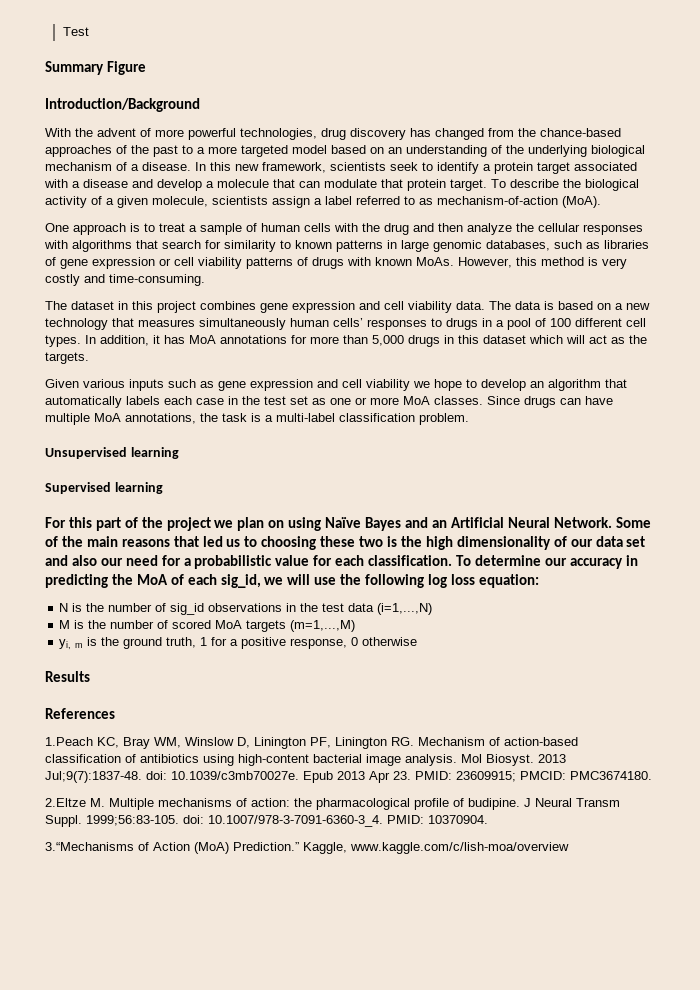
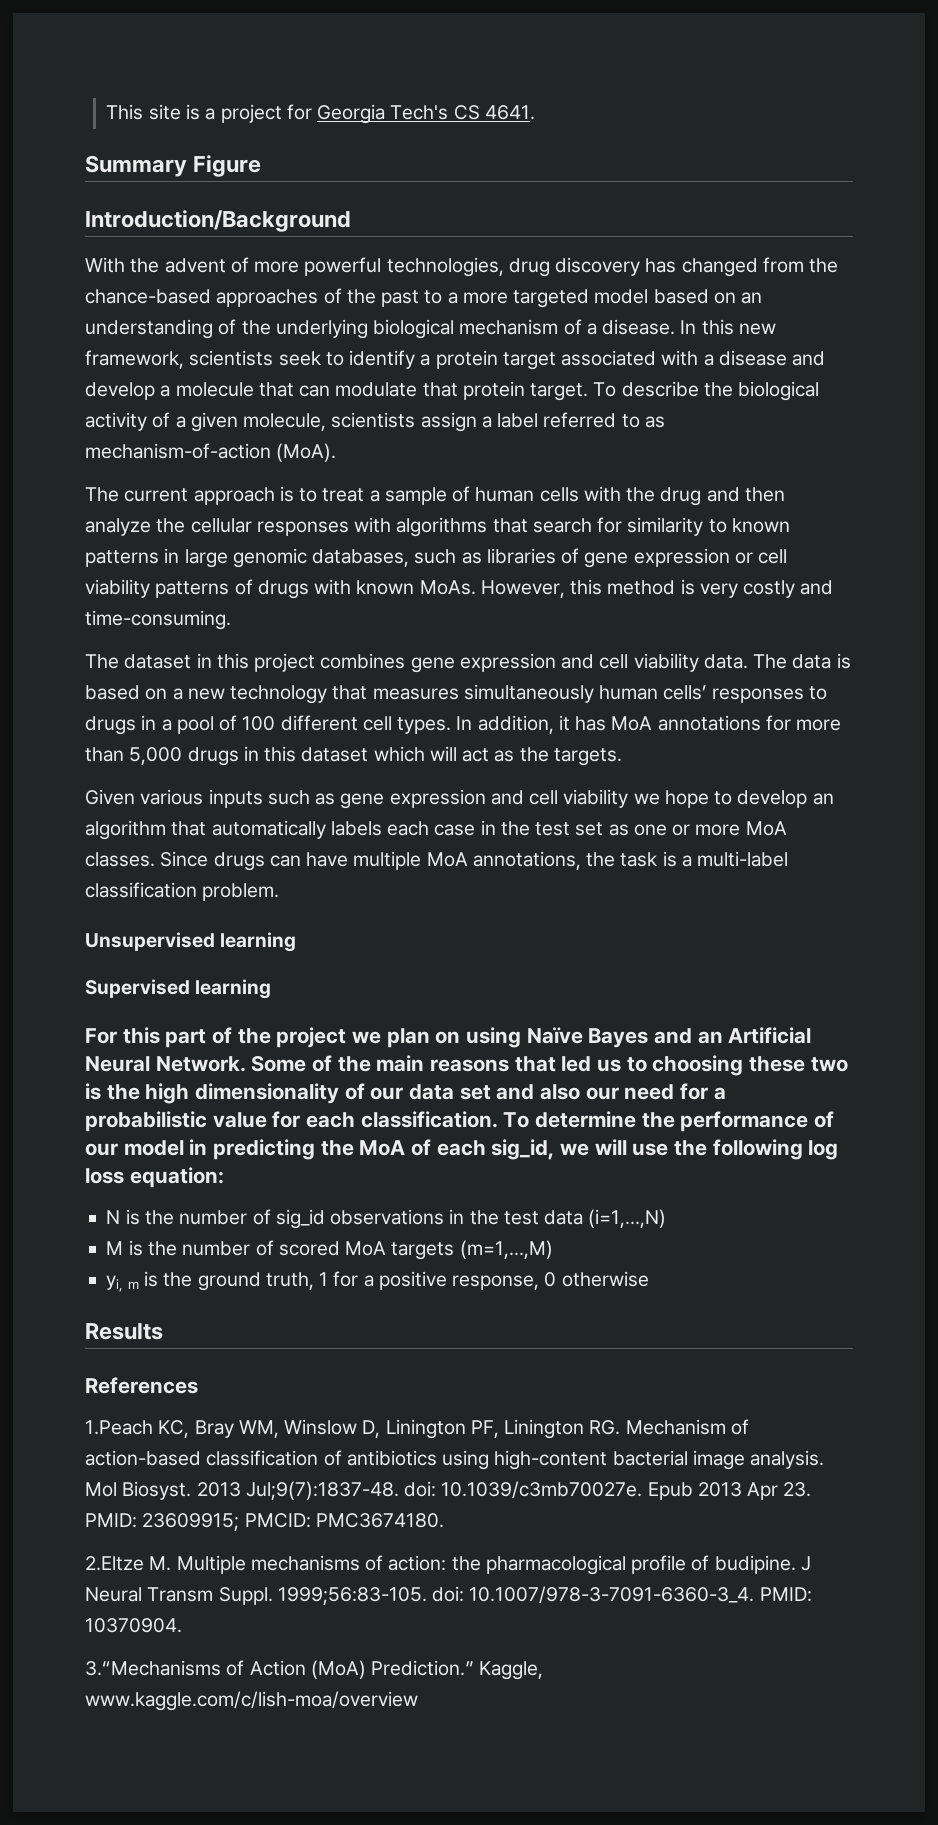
[62,27,89,36] Test -> [106,104,535,124] This site is a project for Georgia Tech's CS 4641.
[45,223,69,232] One -> [85,487,189,502] The current
[544,558,623,569] our accuracy -> [641,1111,835,1132] [85,1140,184,1156] the performance of our model

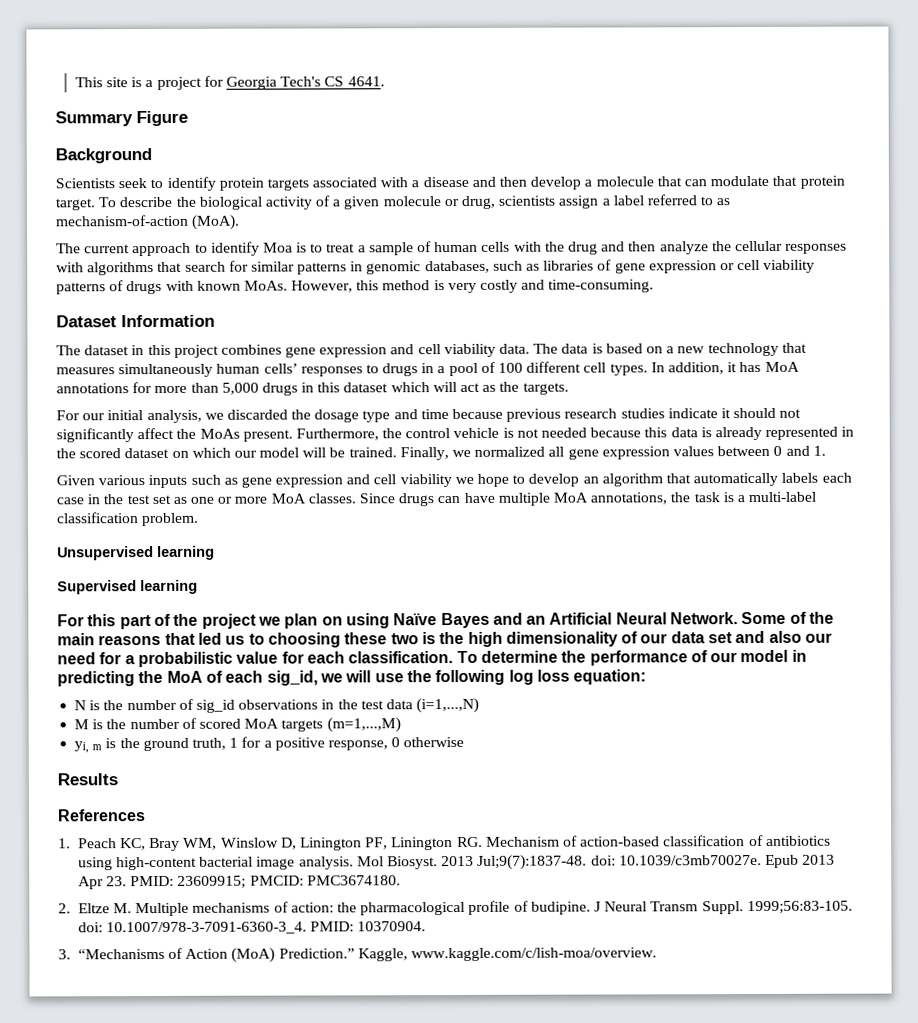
[85,210,351,232] [85,257,839,277] [85,288,763,308] [85,319,776,339] [85,350,556,370] Introduction/Background // With the advent of more powerful technologies, drug discovery has changed from the chance-based approaches of the past to a more targeted model based on an understanding of the underlying biological mechanism of a disease. In this new framework, scientists seek to identify a protein target -> [55,148,152,164] [55,176,309,191] Background // Scientists seek to identify protein targets
(826, 358) none -> [499,176,528,187] then
[243,413,327,431] molecule, -> [382,195,496,209] molecule or drug,
(275, 496) none -> [194,241,293,256] to identify Moa
[627,517,790,536] similarity to known -> [250,261,295,272] similar
[184,549,228,568] large -> (364, 266) none
(231, 620) none -> [56,314,215,328] // Dataset Information
(622, 757) none -> [56,407,802,424] [56,426,855,443] [56,445,826,461] // For our initial analysis, we discarded the dosage type and time because previous research studies indicate it should not significantly affect the MoAs present. Furthermore, the control vehicle is not needed because this data is already represented in the scored dataset on which our model will be trained. Finally, we normalized all gene expression values between 0 and 1.
[85,1420,153,1435] 1.Peach -> [58,838,117,849] 1. Peach
[85,1556,144,1571] 2.Eltze -> [58,903,110,914] 2. Eltze
[85,1660,221,1676] 3.“Mechanisms -> [58,948,165,960] 3. “Mechanisms
[85,1691,418,1711] www.kaggle.com/c/lish-moa/overview -> [411,947,658,962] www.kaggle.com/c/lish-moa/overview.

